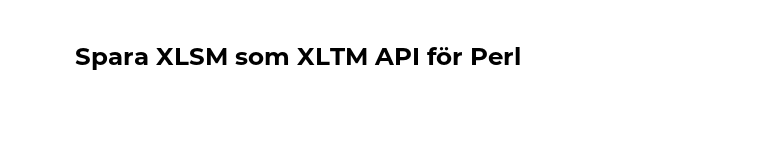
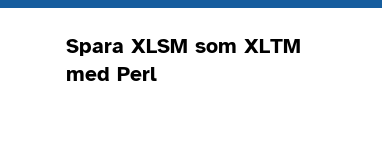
[374,47,463,65] API för -> [66,67,110,81] med

